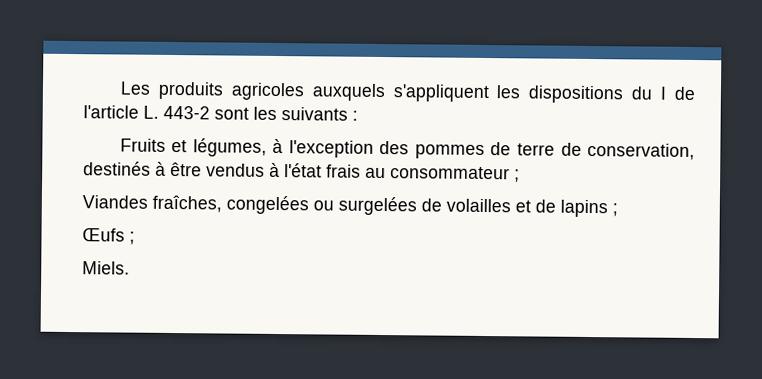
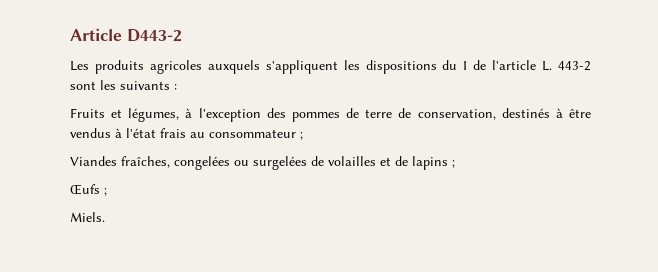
(119, 88) none -> [70,28,182,42] Article D443-2 //

